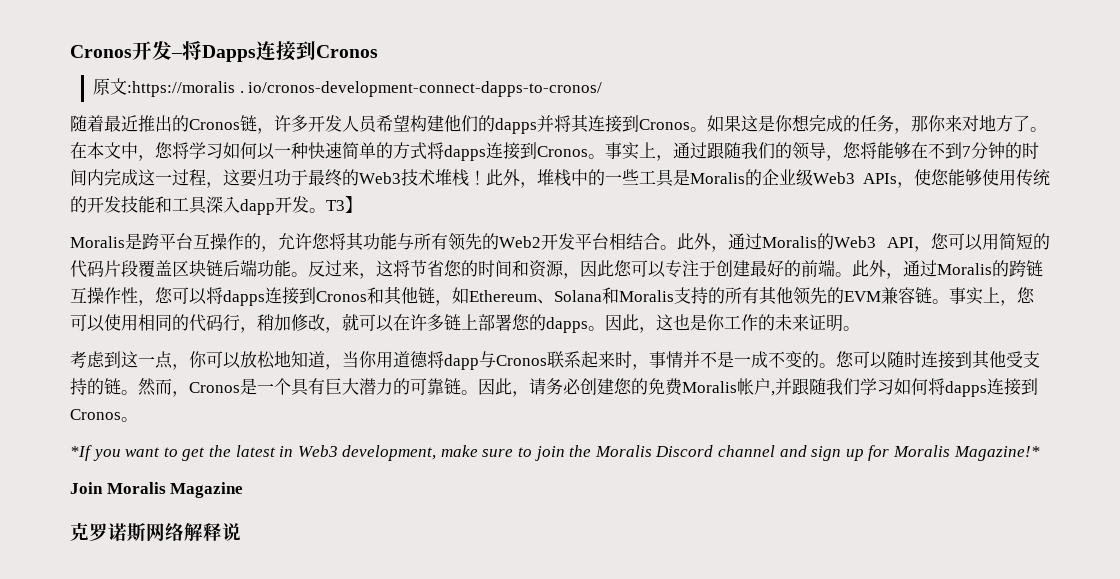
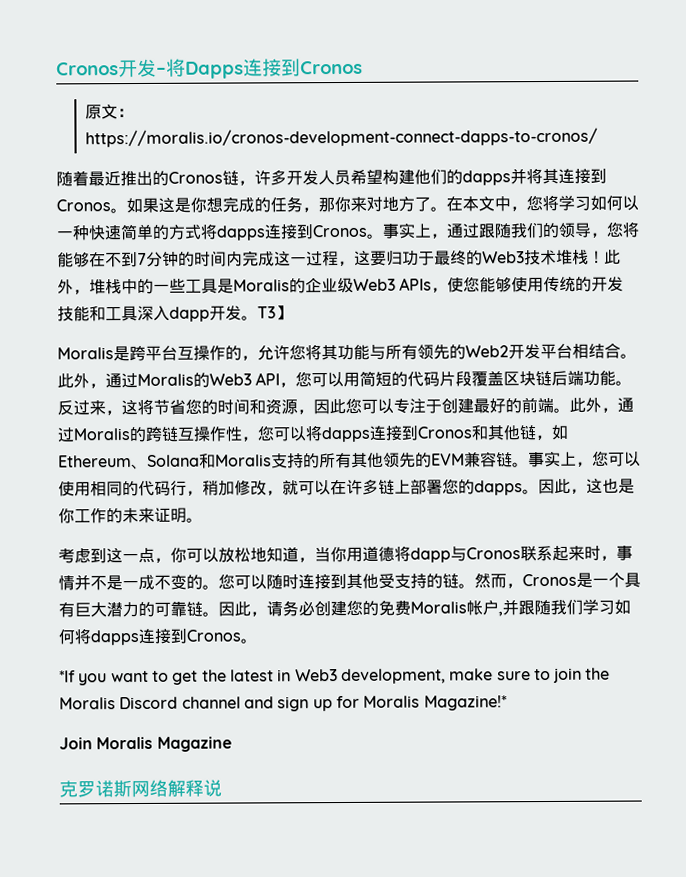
[127,81,603,97] :https://moralis . io/cronos-development-connect-dapps-to-cronos/ -> [116,108,134,118] [84,127,598,148] ：https://moralis.io/cronos-development-connect-dapps-to-cronos/

